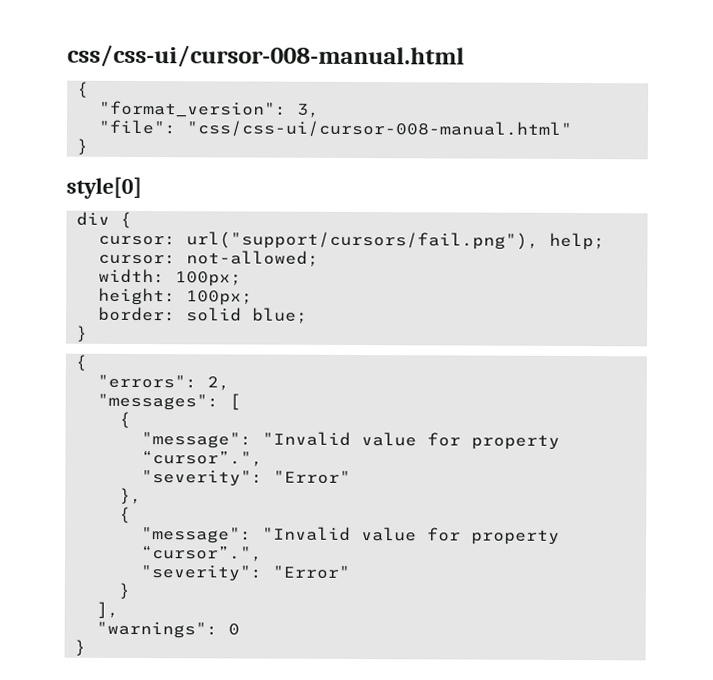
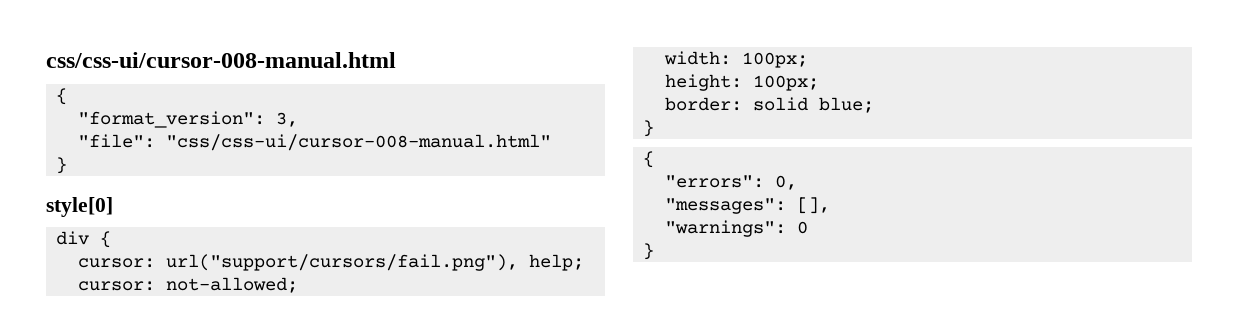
[206,376,230,391] 2, -> [775,175,798,190] 0,
[228,393,241,411] [118,411,131,428] [140,431,560,450] [140,450,263,467] [140,470,351,487] [118,487,142,505] [118,506,131,523] [140,526,560,545] [139,545,263,562] [139,565,350,582] [117,582,130,599] [95,601,119,619] [ // { // "message": "Invalid value for property “cursor”.", // "severity": "Error" // }, // { // "message": "Invalid value for property “cursor”.", // "severity": "Error" // } // ], -> [797,197,831,214] [],

